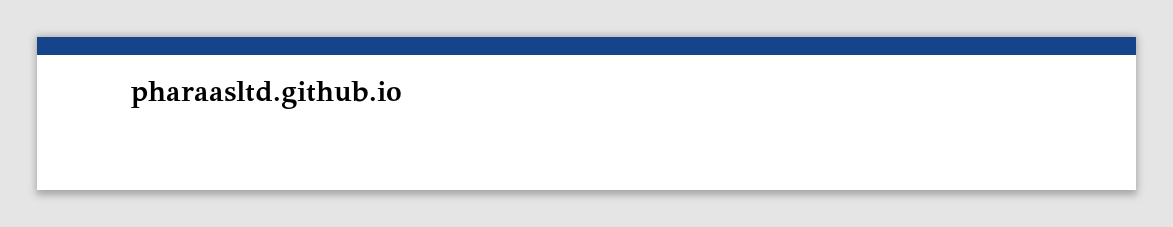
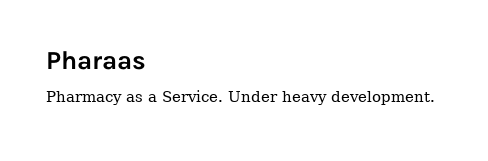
[131,81,402,109] pharaasltd.github.io -> [46,51,146,70] [46,90,435,105] Pharaas // Pharmacy as a Service. Under heavy development.

